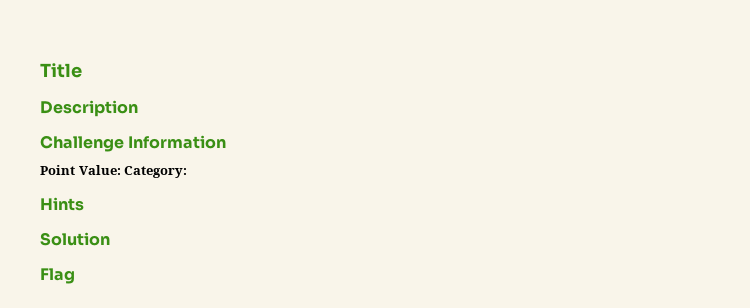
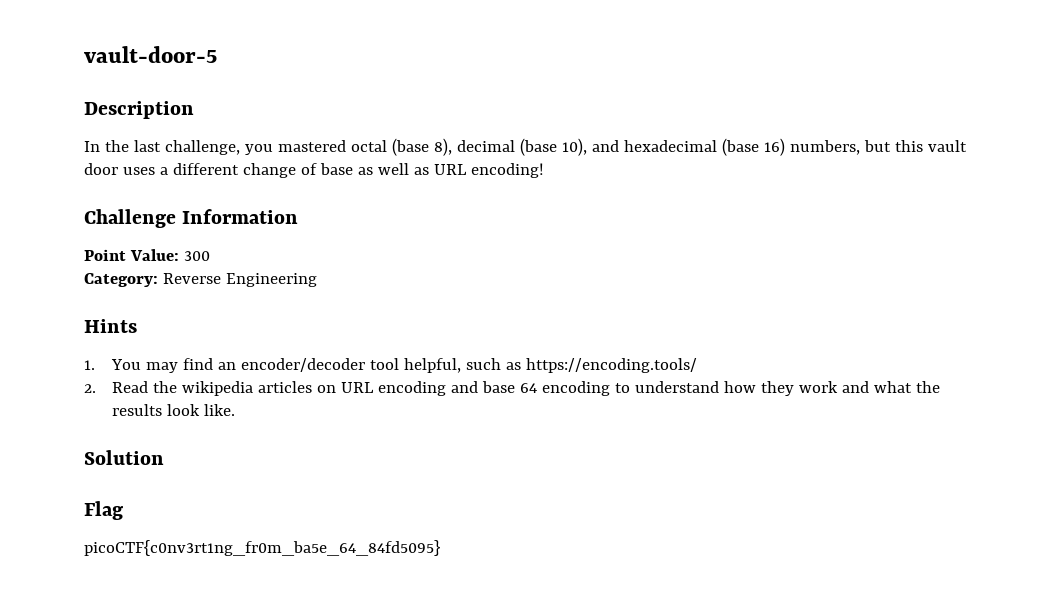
[40,63,82,78] Title -> [84,46,217,63] vault-door-5
(138, 108) none -> [84,138,967,156] [84,163,544,178] // In the last challenge, you mastered octal (base 8), decimal (base 10), and hexadecimal (base 16) numbers, but this vault door uses a different change of base as well as URL encoding!
(121, 170) none -> [183,251,210,261] 300 //
(188, 172) none -> [162,273,317,287] Reverse Engineering
(84, 204) none -> [84,358,698,373] [84,381,940,396] [112,404,236,416] // 1. You may find an encoder/decoder tool helpful, such as https://encoding.tools/ // 2. Read the wikipedia articles on URL encoding and base 64 encoding to understand how they work and what the results look like.
(75, 276) none -> [84,540,440,556] // picoCTF{c0nv3rt1ng_fr0m_ba5e_64_84fd5095}

